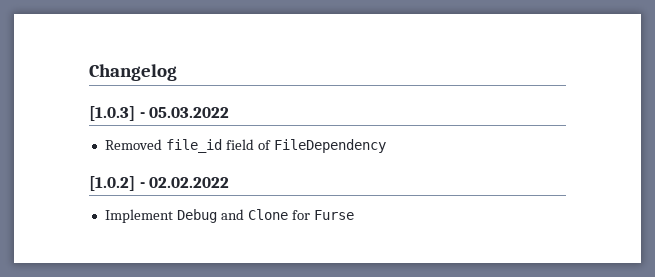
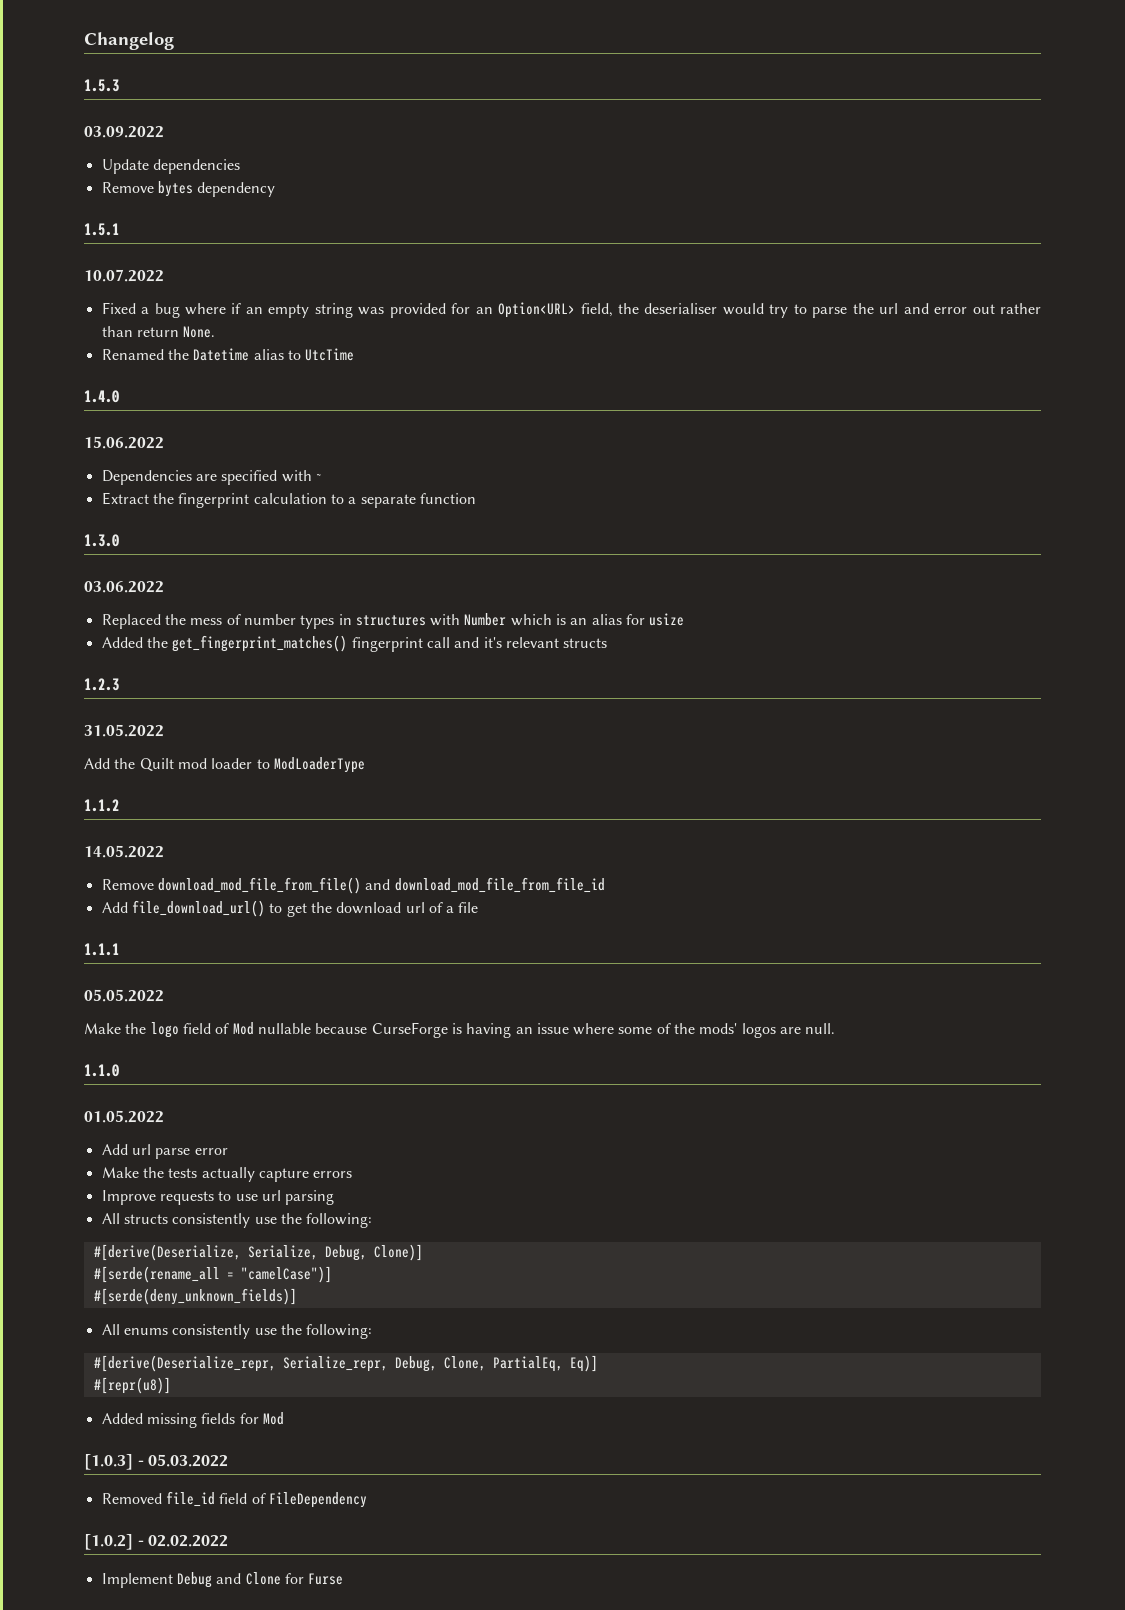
(177, 72) none -> [84,79,119,92] [84,126,164,138] [101,159,240,174] [101,181,276,197] [84,223,119,236] [84,269,164,282] [101,302,1042,318] [101,326,216,338] [101,348,355,361] [84,390,119,403] [84,436,164,449] [101,470,323,485] [101,492,476,508] [84,534,119,547] [84,581,164,593] [101,613,685,629] [101,635,608,652] [84,678,119,691] [84,724,164,737] [84,757,365,773] [84,799,119,812] [84,845,164,858] [101,877,605,894] [101,900,479,917] [84,943,119,956] [84,989,164,1002] [84,1022,836,1038] [84,1064,119,1077] [84,1110,164,1123] [101,1144,228,1159] [101,1167,353,1182] [101,1190,335,1205] [101,1213,373,1228] [93,1244,423,1261] [93,1266,332,1283] [93,1288,297,1305] [101,1324,373,1339] [93,1355,598,1372] [93,1377,171,1394] [101,1412,284,1428] // 1.5.3 // 03.09.2022 // Update dependencies // Remove bytes dependency // 1.5.1 // 10.07.2022 // Fixed a bug where if an empty string was provided for an Option<URL> field, the deserialiser would try to parse the url and error out rather than return None. // Renamed the Datetime alias to UtcTime // 1.4.0 // 15.06.2022 // Dependencies are specified with ~ // Extract the fingerprint calculation to a separate function // 1.3.0 // 03.06.2022 // Replaced the mess of number types in structures with Number which is an alias for usize // Added the get_fingerprint_matches() fingerprint call and it's relevant structs // 1.2.3 // 31.05.2022 // Add the Quilt mod loader to ModLoaderType // 1.1.2 // 14.05.2022 // Remove download_mod_file_from_file() and download_mod_file_from_file_id // Add file_download_url() to get the download url of a file // 1.1.1 // 05.05.2022 // Make the logo field of Mod nullable because CurseForge is having an issue where some of the mods' logos are null. // 1.1.0 // 01.05.2022 // Add url parse error // Make the tests actually capture errors // Improve requests to use url parsing // All structs consistently use the following: // #[derive(Deserialize, Serialize, Debug, Clone)] // #[serde(rename_all = "camelCase")] // #[serde(deny_unknown_fields)] // All enums consistently use the following: // #[derive(Deserialize_repr, Serialize_repr, Debug, Clone, PartialEq, Eq)] // #[repr(u8)] // Added missing fields for Mod

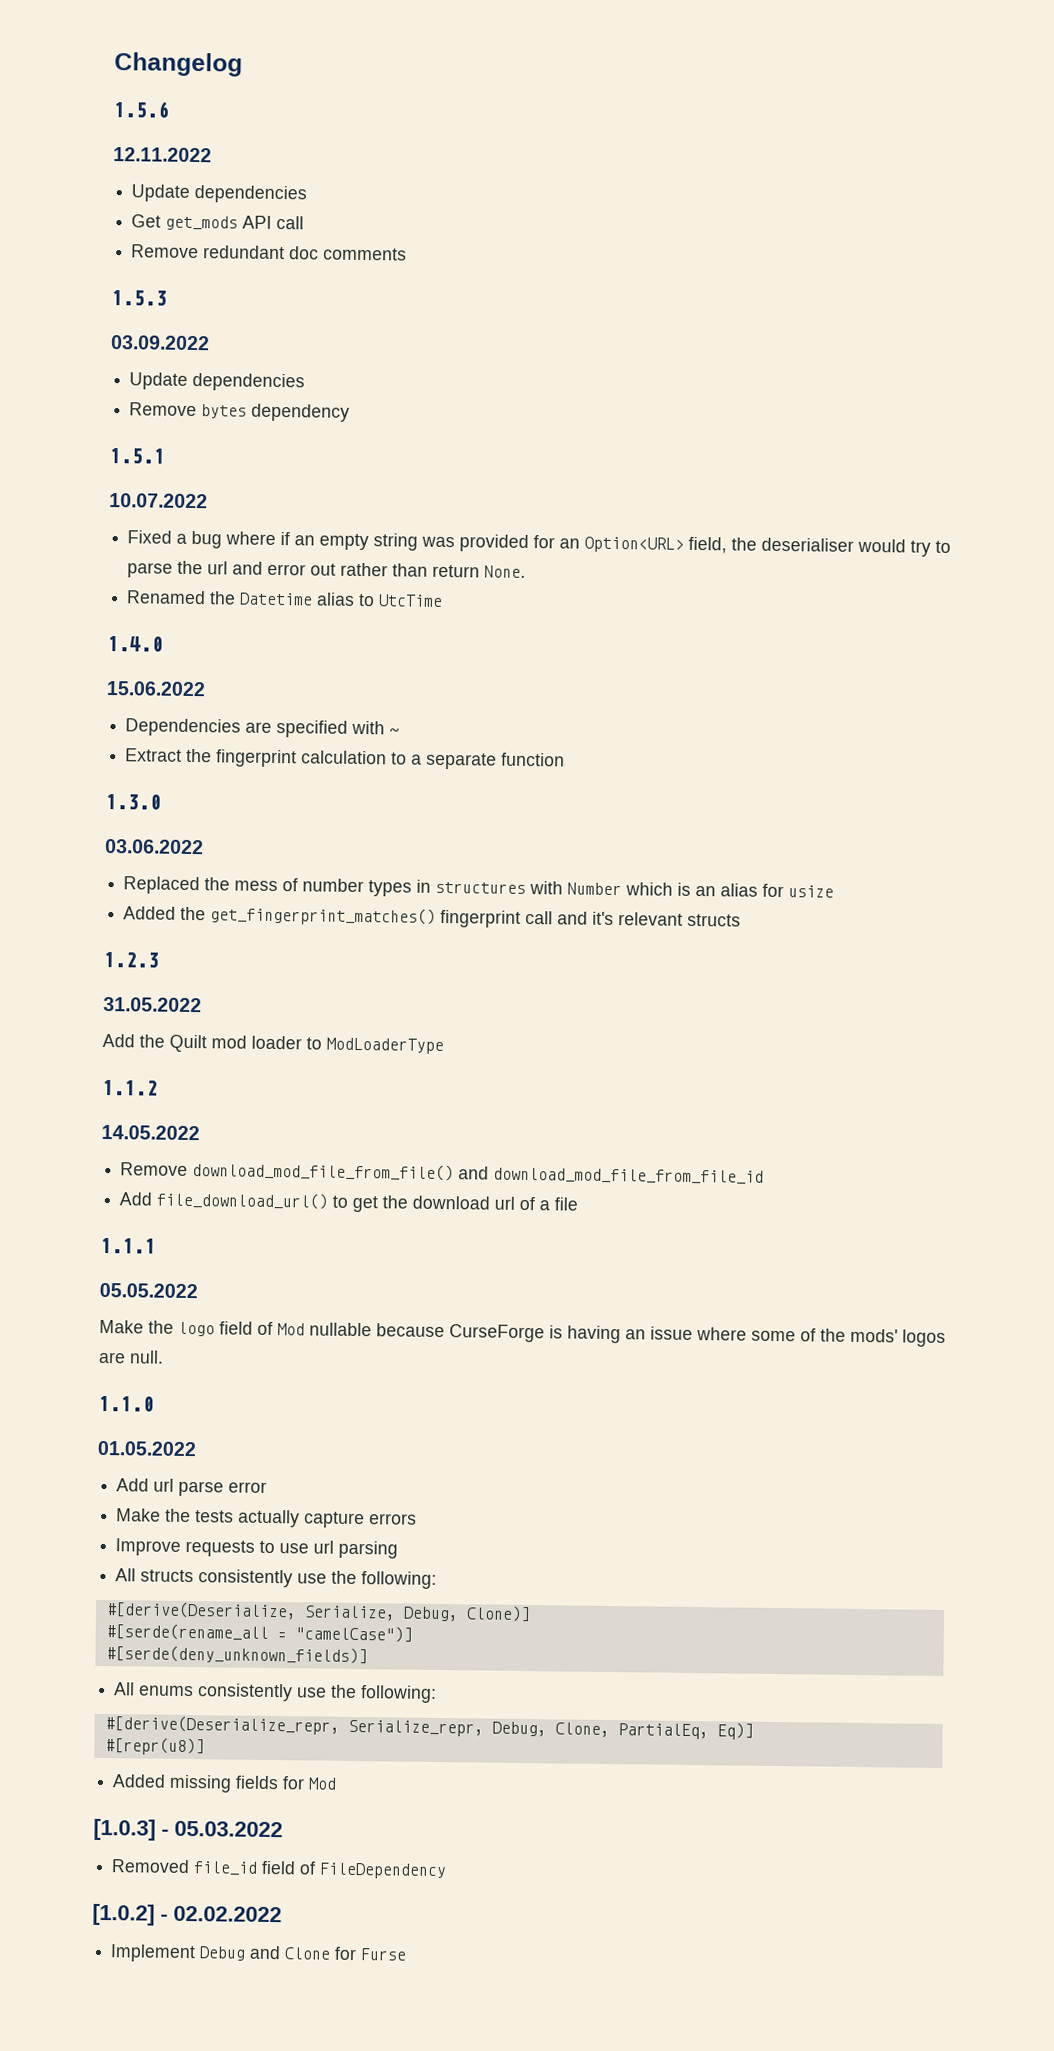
(174, 41) none -> [113,101,169,118] [113,147,212,163] [131,184,308,204] [131,214,305,231] [131,244,408,261] // 1.5.6 // 12.11.2022 // Update dependencies // Get get_mods API call // Remove redundant doc comments

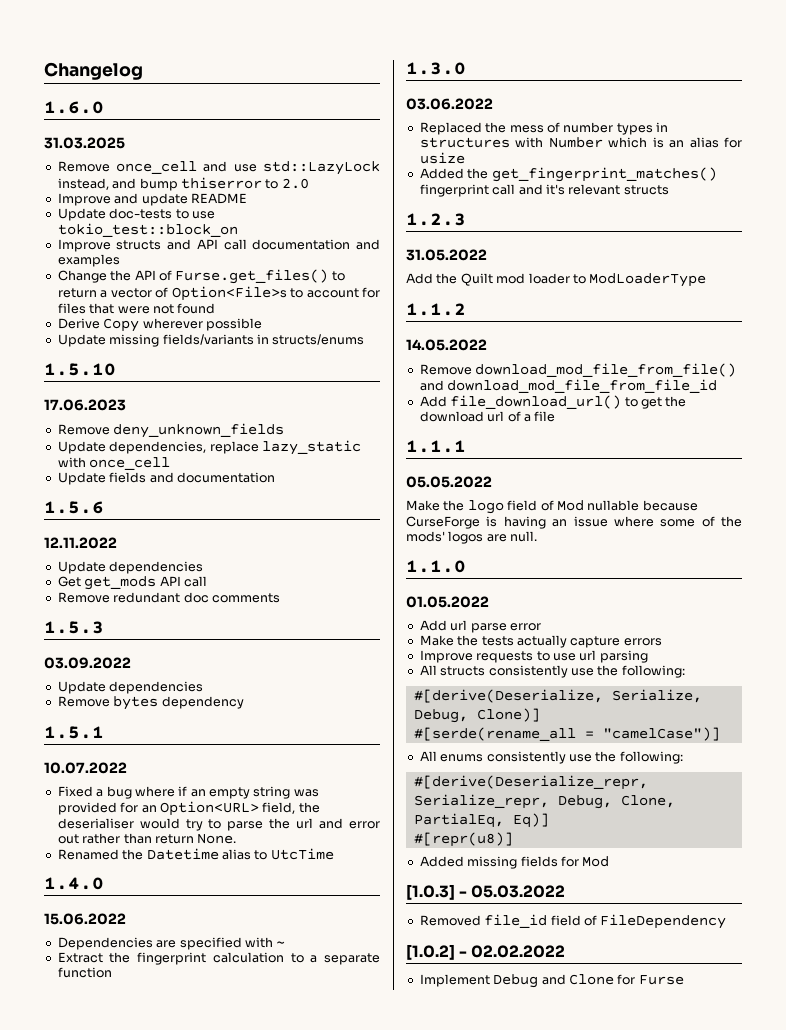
(243, 64) none -> [44,101,104,114] [44,137,125,149] [57,161,380,175] [57,177,309,191] [57,193,247,206] [57,208,215,221] [57,223,238,237] [57,239,380,252] [57,254,120,267] [57,269,345,284] [57,286,380,301] [57,303,216,314] [57,318,262,332] [57,334,365,347] [44,363,116,376] [44,399,126,411] [57,423,285,438] [57,440,361,455] [57,457,171,470] [57,472,275,485] // 1.6.0 // 31.03.2025 // Remove once_cell and use std::LazyLock instead, and bump thiserror to 2.0 // Improve and update README // Update doc-tests to use tokio_test::block_on // Improve structs and API call documentation and examples // Change the API of Furse.get_files() to return a vector of Option<File>s to account for files that were not found // Derive Copy wherever possible // Update missing fields/variants in structs/enums // 1.5.10 // 17.06.2023 // Remove deny_unknown_fields // Update dependencies, replace lazy_static with once_cell // Update fields and documentation
[105,1645,368,1665] // #[serde(deny_unknown_fields)] -> (720, 734) none

